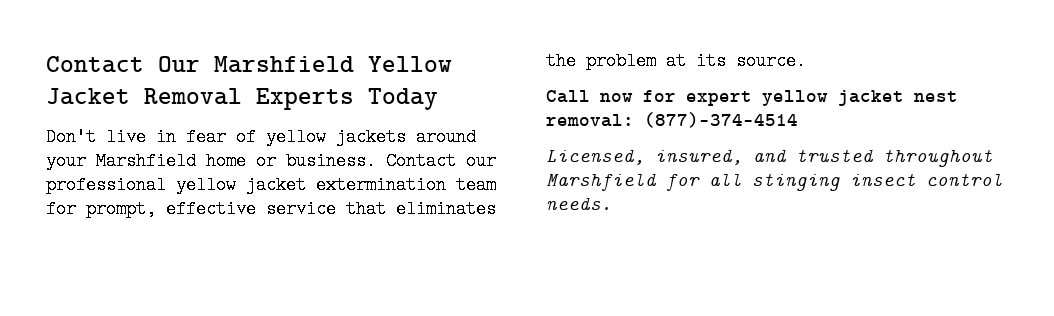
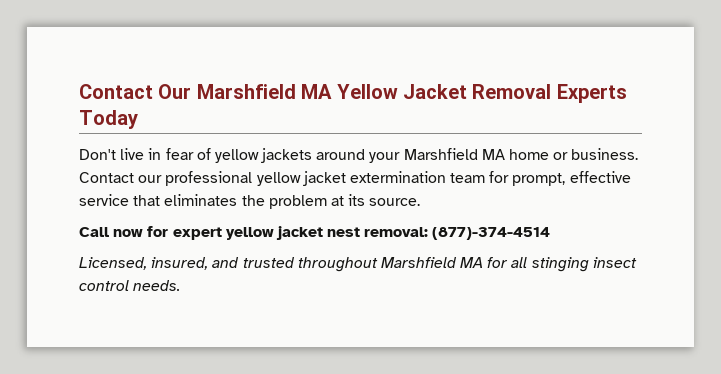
(354, 64) none -> [301,84,333,99] MA
(196, 161) none -> [481,149,505,160] MA
(657, 182) none -> [460,257,484,268] MA

